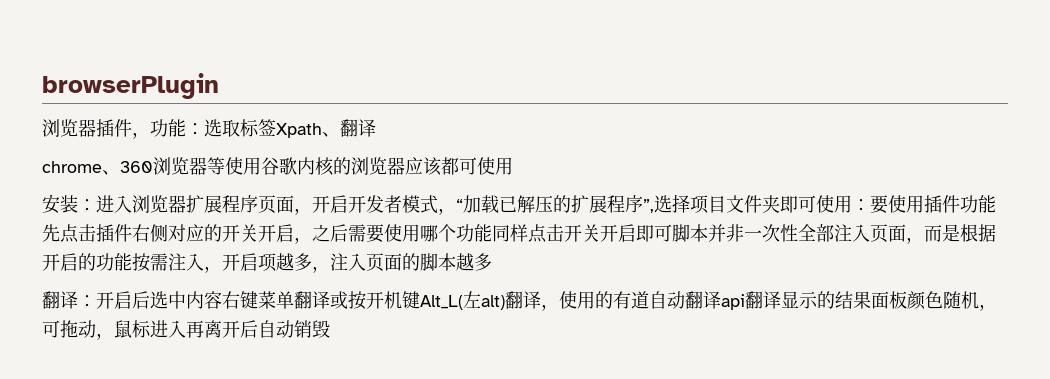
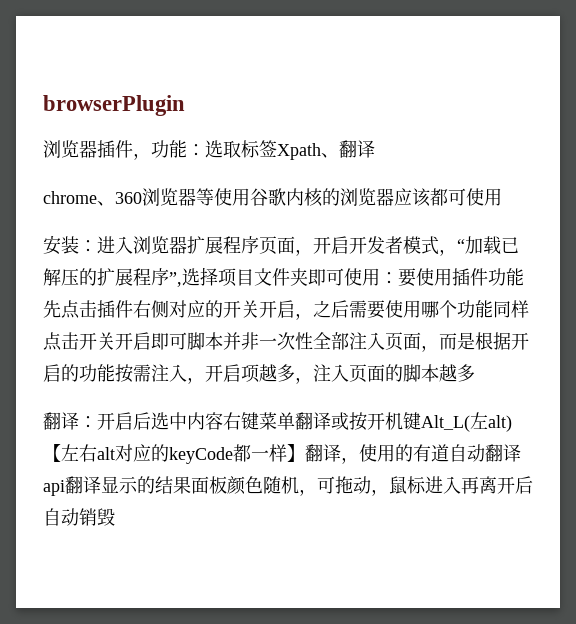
(505, 302) none -> [43,444,305,464] 【左右alt对应的keyCode都一样】

